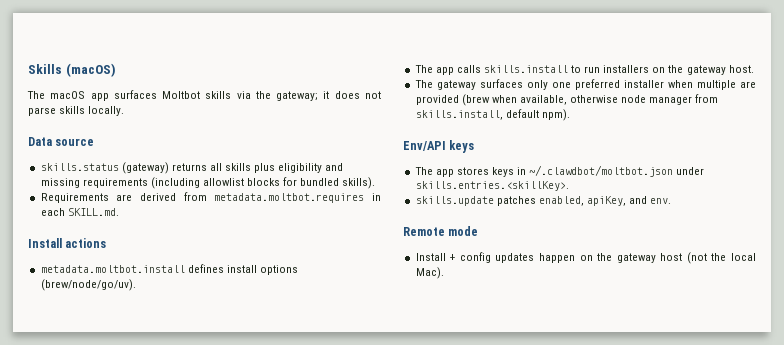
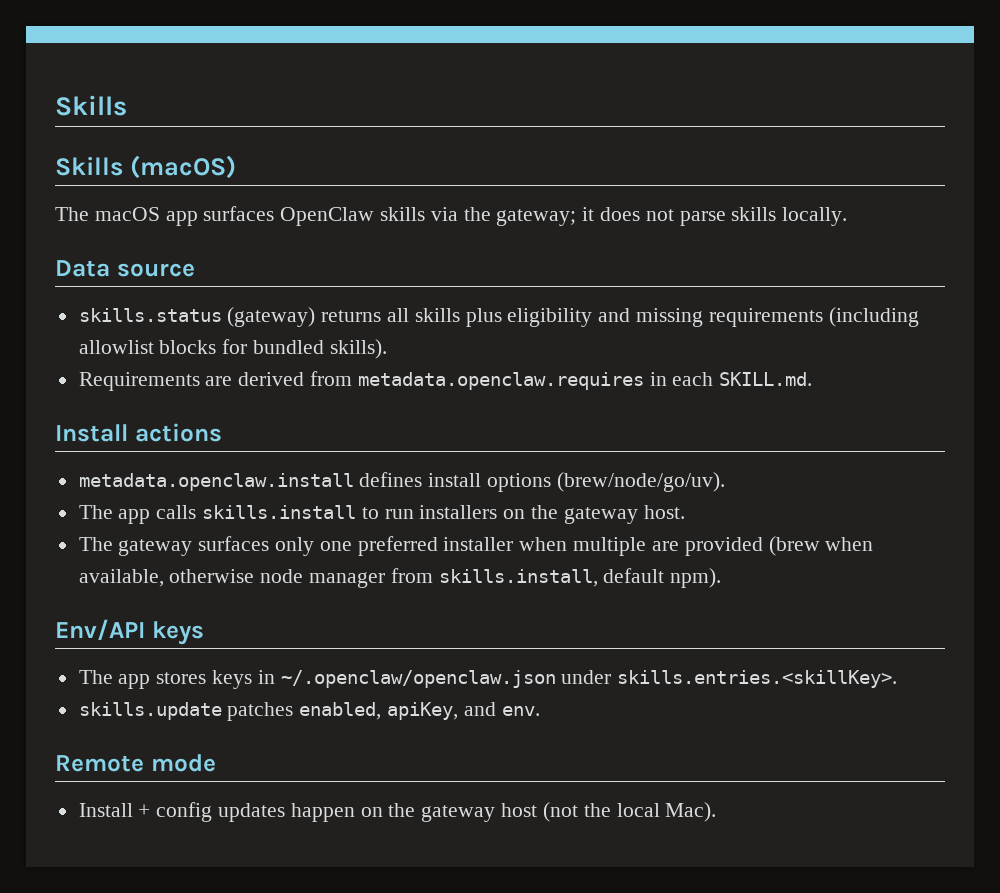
[28,64,62,74] Skills -> [55,95,127,116] [55,156,123,176] Skills // Skills
[162,91,201,99] Moltbot -> [280,207,375,226] OpenClaw
[214,193,365,203] metadata.moltbot.requires -> [357,372,644,390] metadata.openclaw.requires
[40,265,185,273] metadata.moltbot.install -> [78,473,354,491] metadata.openclaw.install
[529,165,674,177] ~/.clawdbot/moltbot.json -> [280,670,556,688] ~/.openclaw/openclaw.json

